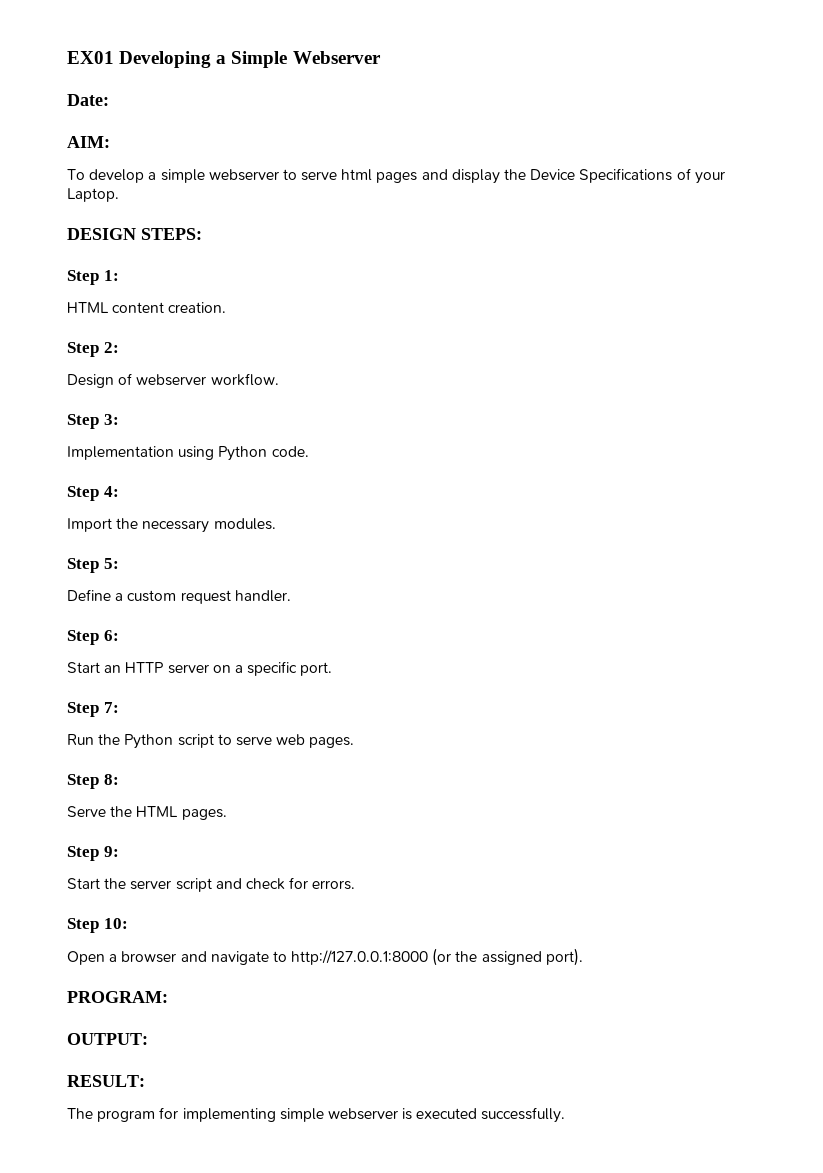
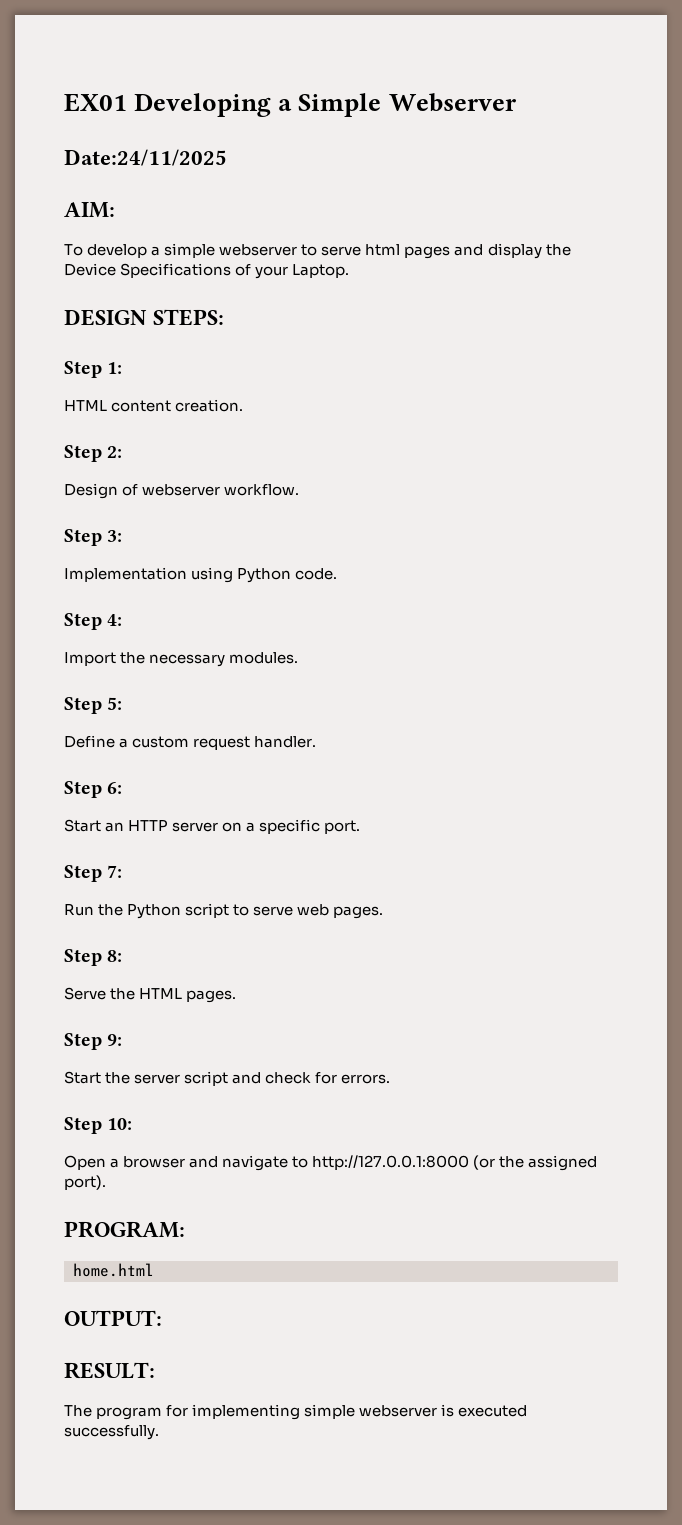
[67,94,109,106] Date: -> [64,149,227,166] Date:24/11/2025
(168, 997) none -> [73,1263,154,1277] // home.html

